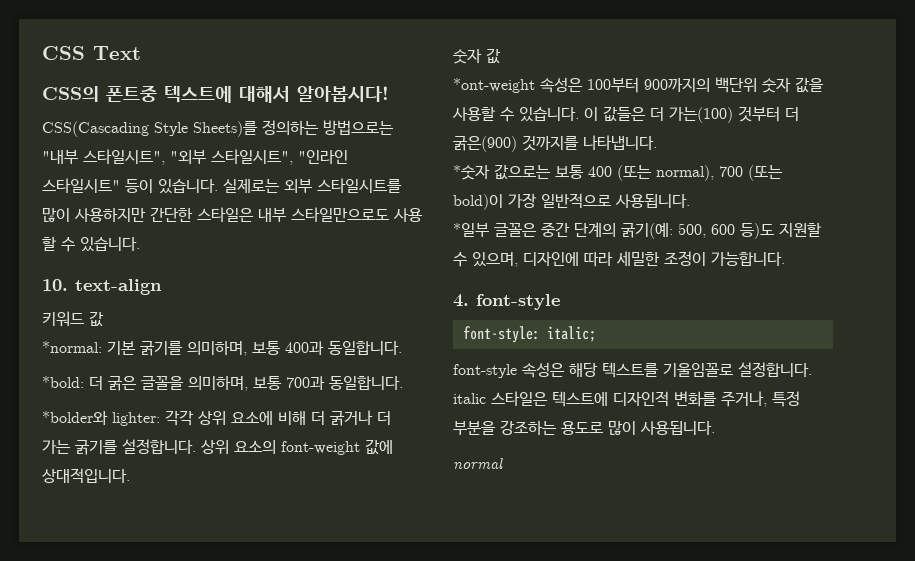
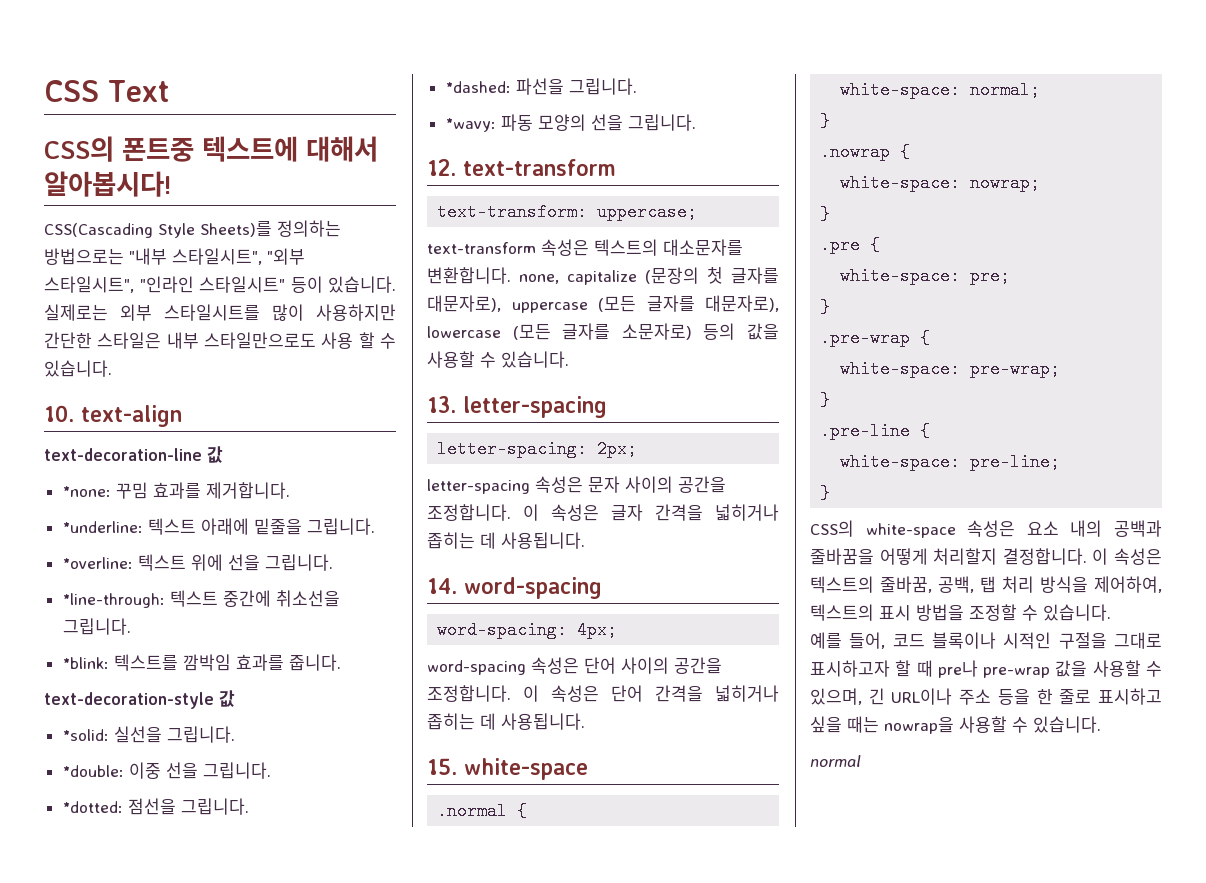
[42,311,104,327] [42,340,402,356] [42,375,403,391] [42,410,391,426] [42,439,393,455] [42,468,130,484] [453,48,501,64] [453,77,824,93] [452,106,799,123] [453,135,657,152] [453,164,783,181] [453,193,690,210] [453,222,822,239] [453,251,785,267] [453,294,560,310] [462,326,596,343] [453,362,812,378] [453,391,800,407] [453,420,715,435] 키워드 값 // *normal: 기본 굵기를 의미하며, 보통 400과 동일합니다. // *bold: 더 굵은 글꼴을 의미하며, 보통 700과 동일합니다. // *bolder와 lighter: 각각 상위 요소에 비해 더 굵거나 더 가는 굵기를 설정합니다. 상위 요소의 font-weight 값에 상대적입니다. // 숫자 값 // *ont-weight 속성은 100부터 900까지의 백단위 숫자 값을 사용할 수 있습니다. 이 값들은 더 가는(100) 것부터 더 굵은(900) 것까지를 나타냅니다. // *숫자 값으로는 보통 400 (또는 normal), 700 (또는 bold)이 가장 일반적으로 사용됩니다. // *일부 글꼴은 중간 단계의 굵기(예: 500, 600 등)도 지원할 수 있으며, 디자인에 따라 세밀한 조정이 가능합니다. // 4. font-style // font-style: italic; // font-style 속성은 해당 텍스트를 기울임꼴로 설정합니다. italic 스타일은 텍스트에 디자인적 변화를 주거나, 특정 부분을 강조하는 용도로 많이 사용됩니다. -> [44,446,223,463] [62,482,290,499] [62,518,375,535] [62,554,333,571] [62,590,340,608] [62,618,131,635] [62,654,341,671] [44,690,235,709] [62,726,235,743] [62,762,271,779] [62,798,249,815] [445,78,637,95] [445,114,696,132] [427,159,616,176] [437,203,698,221] [427,239,743,256] [427,267,779,285] [427,295,779,313] [427,323,779,340] [427,351,569,368] [427,396,607,418] [437,440,638,458] [427,476,726,494] [427,504,779,521] [427,532,585,549] [427,577,602,599] [437,621,618,639] [427,657,722,675] [427,685,779,702] [427,713,585,730] [427,758,588,780] [437,802,528,820] [840,81,1041,99] [820,112,831,130] [820,143,911,161] [840,174,1041,192] [820,205,831,223] [820,236,881,254] [840,267,1011,285] [820,298,831,316] [820,329,931,347] [840,360,1061,378] [820,391,831,409] [820,422,931,440] [840,453,1061,471] [820,484,831,502] [810,520,1162,538] [810,548,1162,565] [810,576,1162,593] [810,604,1111,621] [810,632,1162,649] [810,660,1162,678] [810,688,1162,705] [810,716,1101,734] text-decoration-line 값 // *none: 꾸밈 효과를 제거합니다. // *underline: 텍스트 아래에 밑줄을 그립니다. // *overline: 텍스트 위에 선을 그립니다. // *line-through: 텍스트 중간에 취소선을 그립니다. // *blink: 텍스트를 깜박임 효과를 줍니다. // text-decoration-style 값 // *solid: 실선을 그립니다. // *double: 이중 선을 그립니다. // *dotted: 점선을 그립니다. // *dashed: 파선을 그립니다. // *wavy: 파동 모양의 선을 그립니다. // 12. text-transform // text-transform: uppercase; // text-transform 속성은 텍스트의 대소문자를 변환합니다. none, capitalize (문장의 첫 글자를 대문자로), uppercase (모든 글자를 대문자로), lowercase (모든 글자를 소문자로) 등의 값을 사용할 수 있습니다. // 13. letter-spacing // letter-spacing: 2px; // letter-spacing 속성은 문자 사이의 공간을 조정합니다. 이 속성은 글자 간격을 넓히거나 좁히는 데 사용됩니다. // 14. word-spacing // word-spacing: 4px; // word-spacing 속성은 단어 사이의 공간을 조정합니다. 이 속성은 단어 간격을 넓히거나 좁히는 데 사용됩니다. // 15. white-space // .normal { // white-space: normal; // } // .nowrap { // white-space: nowrap; // } // .pre { // white-space: pre; // } // .pre-wrap { // white-space: pre-wrap; // } // .pre-line { // white-space: pre-line; // } // CSS의 white-space 속성은 요소 내의 공백과 줄바꿈을 어떻게 처리할지 결정합니다. 이 속성은 텍스트의 줄바꿈, 공백, 탭 처리 방식을 제어하여, 텍스트의 표시 방법을 조정할 수 있습니다. // 예를 들어, 코드 블록이나 시적인 구절을 그대로 표시하고자 할 때 pre나 pre-wrap 값을 사용할 수 있으며, 긴 URL이나 주소 등을 한 줄로 표시하고 싶을 때는 nowrap을 사용할 수 있습니다.

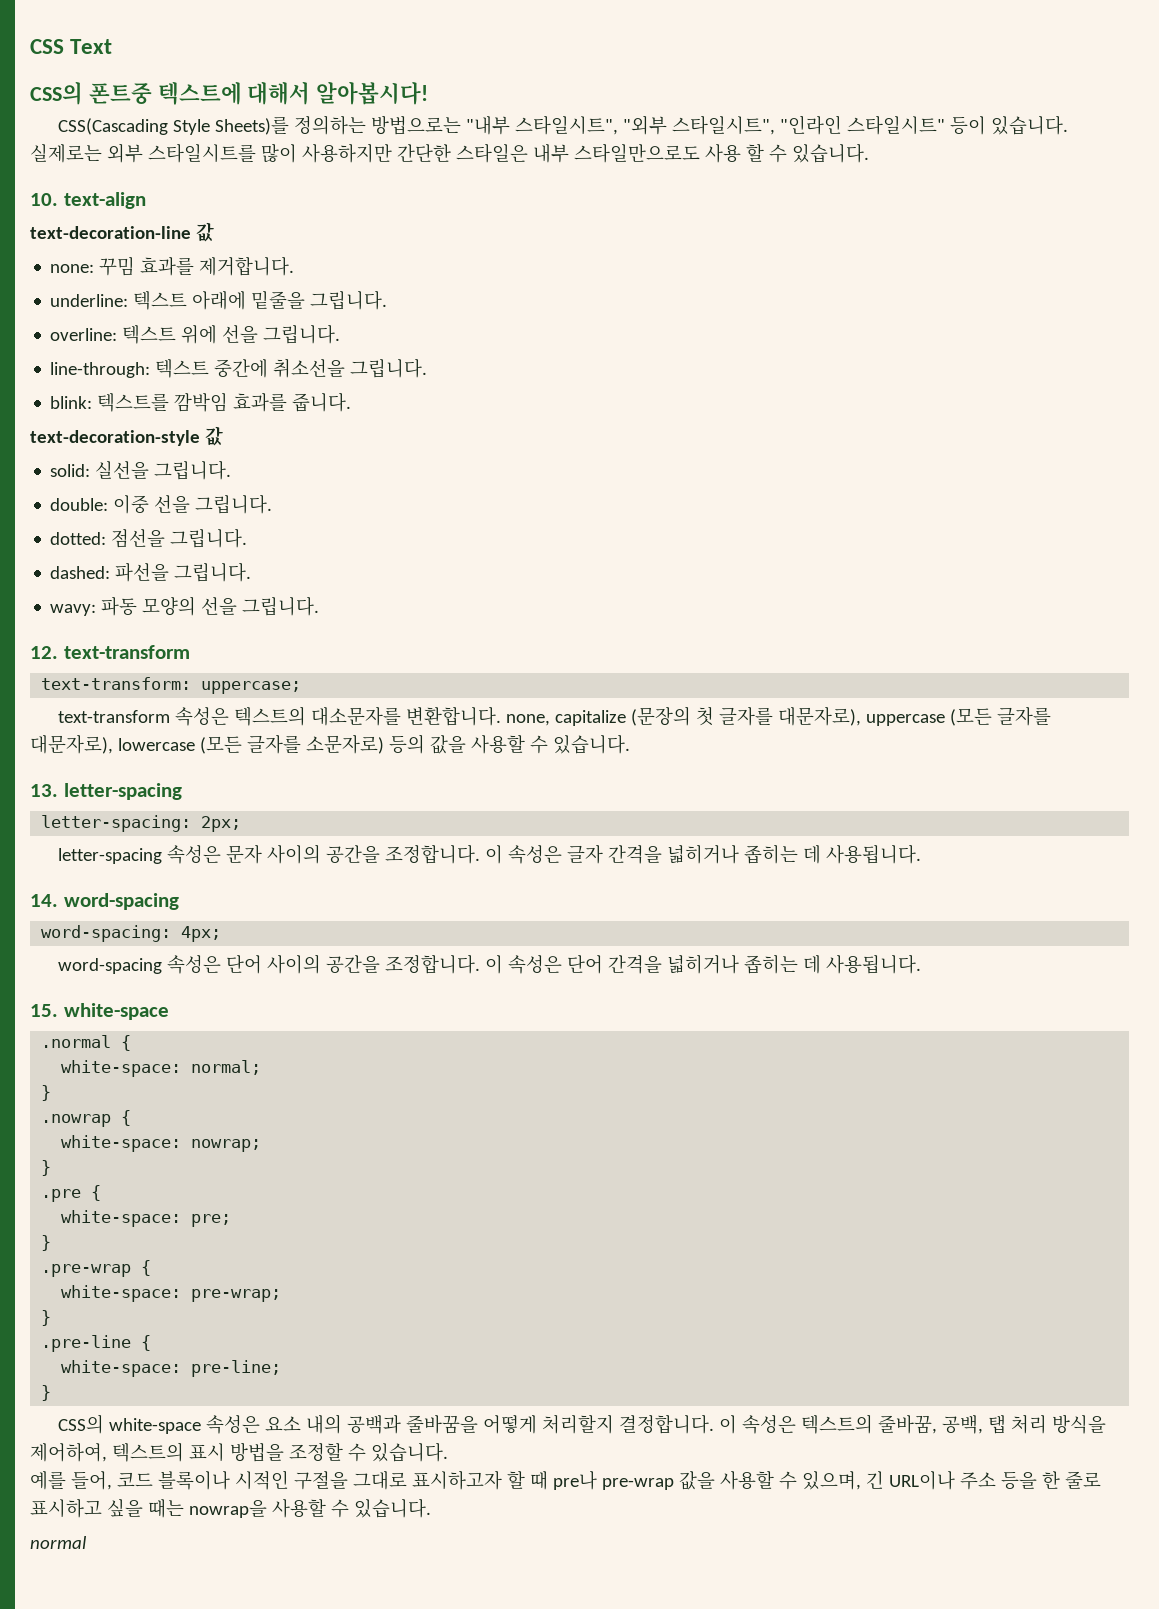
[62,486,111,497] *none: -> [50,264,95,273] none:
[62,521,143,533] *underline: -> [50,294,129,307] underline:
[62,557,133,569] *overline: -> [50,328,118,341] overline:
[62,593,165,608] *line-through: -> [50,362,151,378] line-through:
[62,657,109,669] *blink: -> [50,396,93,409] blink:
[62,729,109,741] *solid: -> [50,464,91,477] solid:
[62,765,124,777] *double: -> [50,498,109,511] double:
[62,801,123,813] *dotted: -> [50,532,107,545] dotted:
[445,81,511,93] *dashed: -> [50,566,111,579] dashed:
[445,118,496,132] *wavy: -> [50,604,97,616] wavy:

